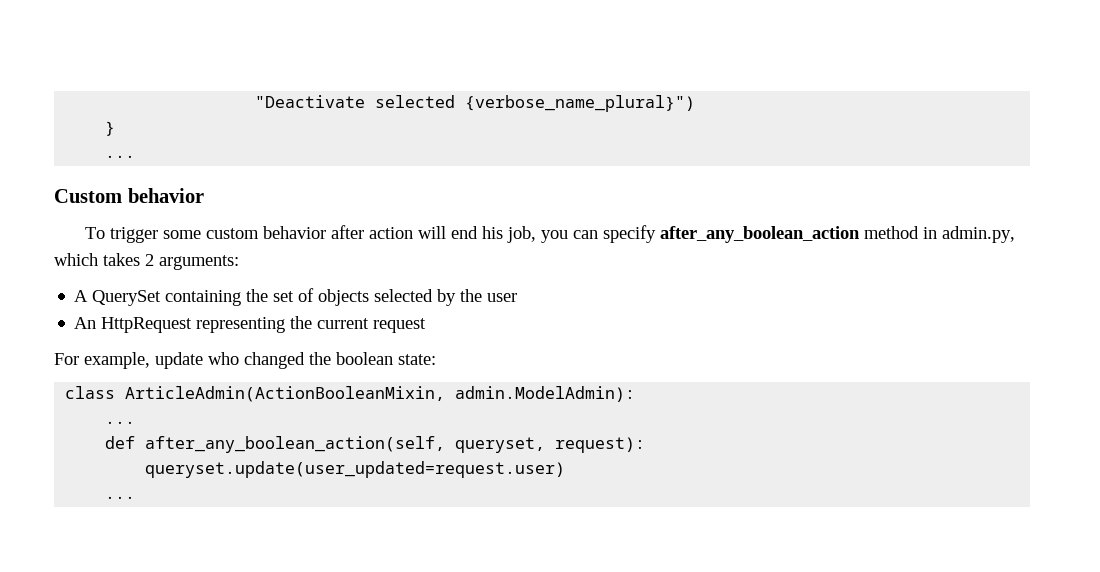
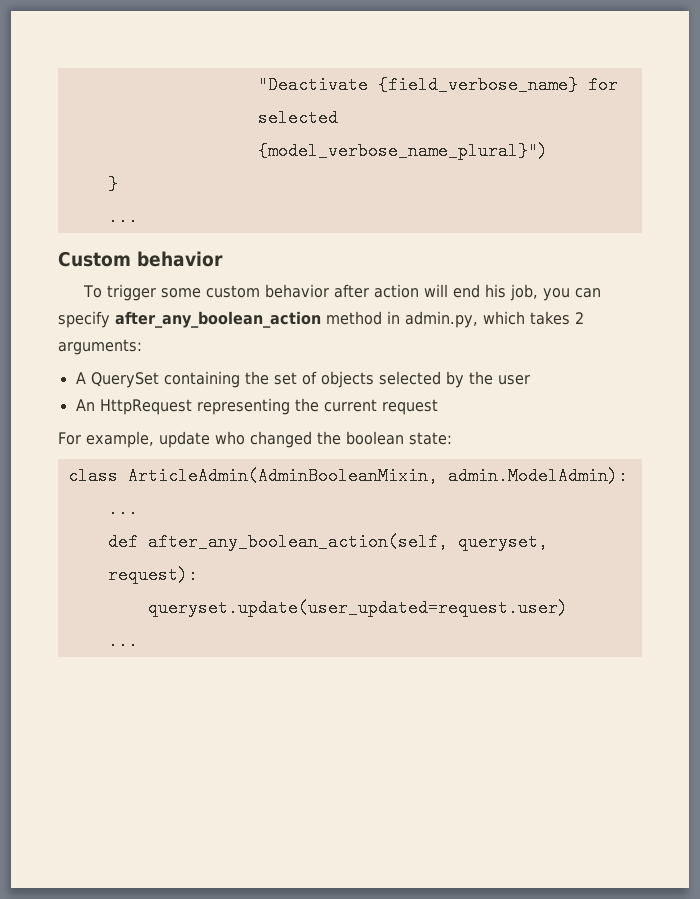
[375,95,696,112] selected {verbose_name_plural}") -> [377,76,618,94] [257,109,338,127] [257,142,548,160] {field_verbose_name} for selected {model_verbose_name_plural}")
[125,386,446,402] ArticleAdmin(ActionBooleanMixin, -> [127,467,438,485] ArticleAdmin(AdminBooleanMixin,

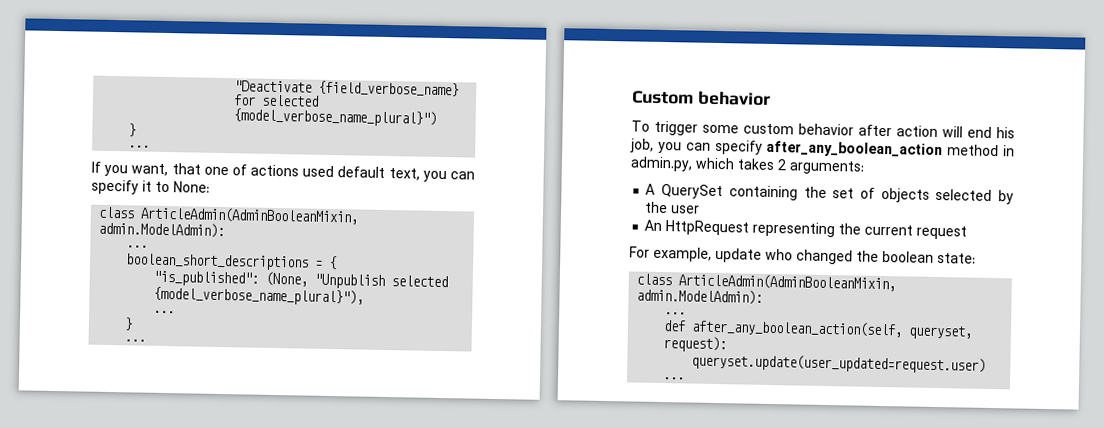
(138, 217) none -> [91,161,476,183] [91,179,210,195] [98,206,360,225] [98,221,226,239] [126,245,149,248] [125,253,338,271] [153,270,449,289] [153,286,365,306] [153,310,176,314] [124,317,134,331] [124,339,147,342] // If you want, that one of actions used default text, you can specify it to None: // class ArticleAdmin(AdminBooleanMixin, admin.ModelAdmin): // ... // boolean_short_descriptions = { // "is_published": (None, "Unpublish selected {model_verbose_name_plural}"), // ... // } // ...

